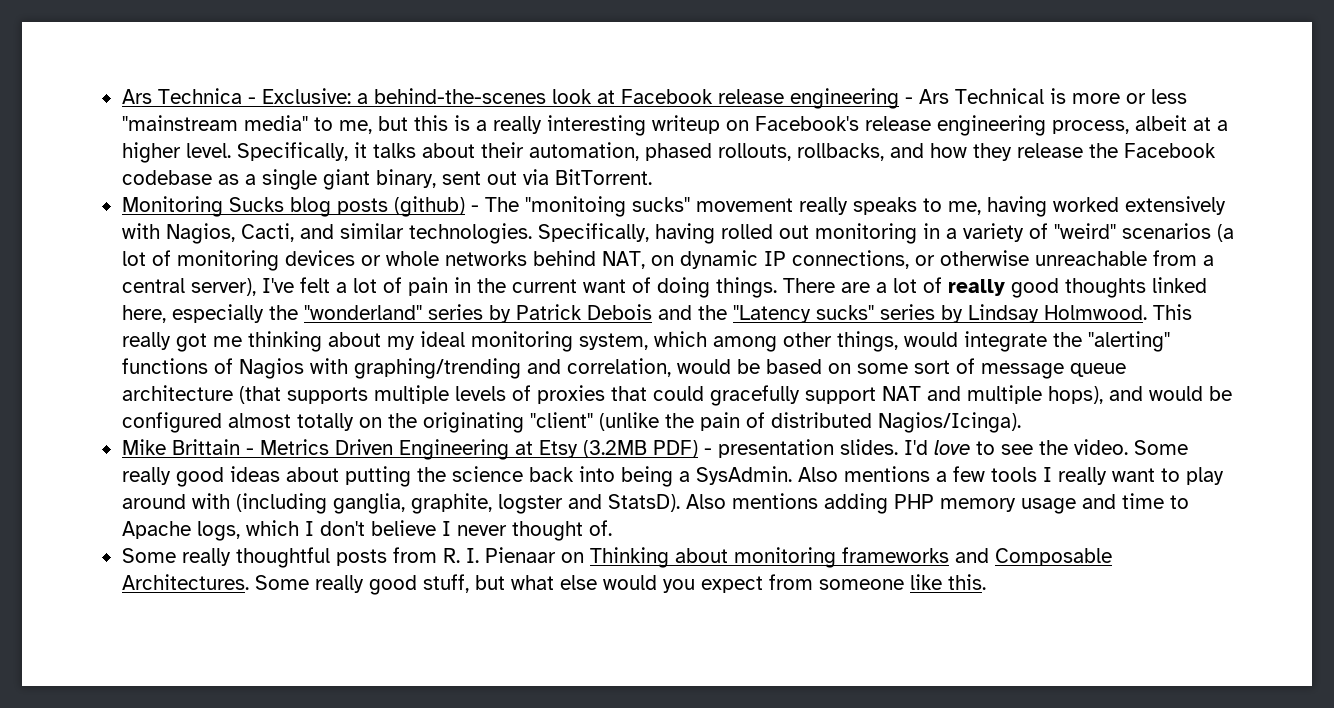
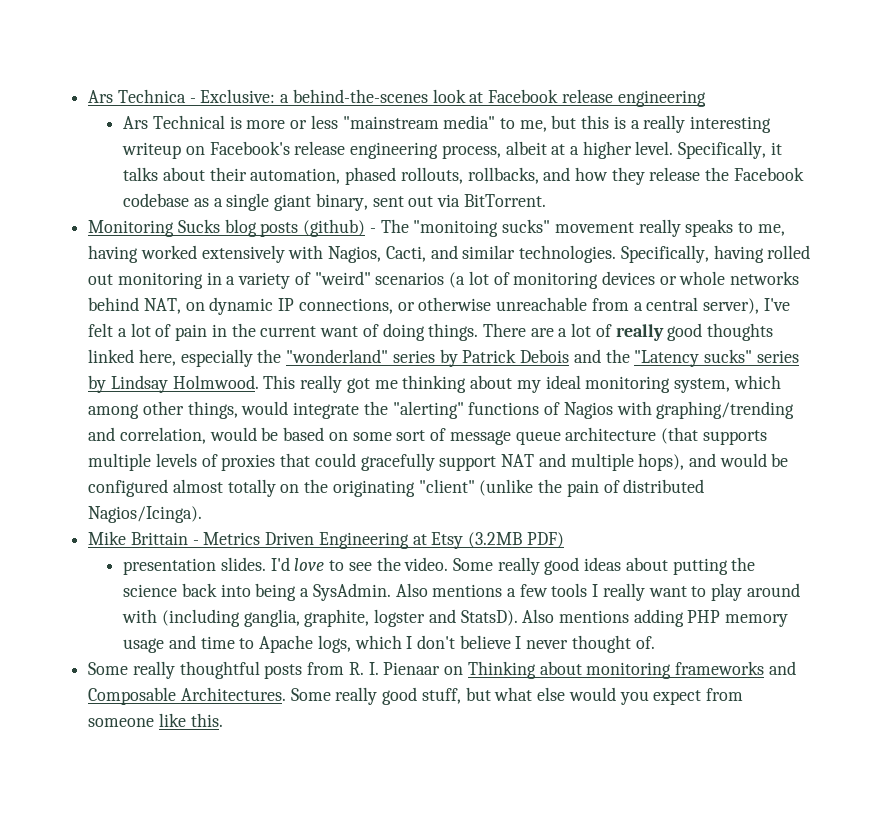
[904,97,913,104] - -> (706, 98) //
[703,448,712,455] - -> (564, 540) //

